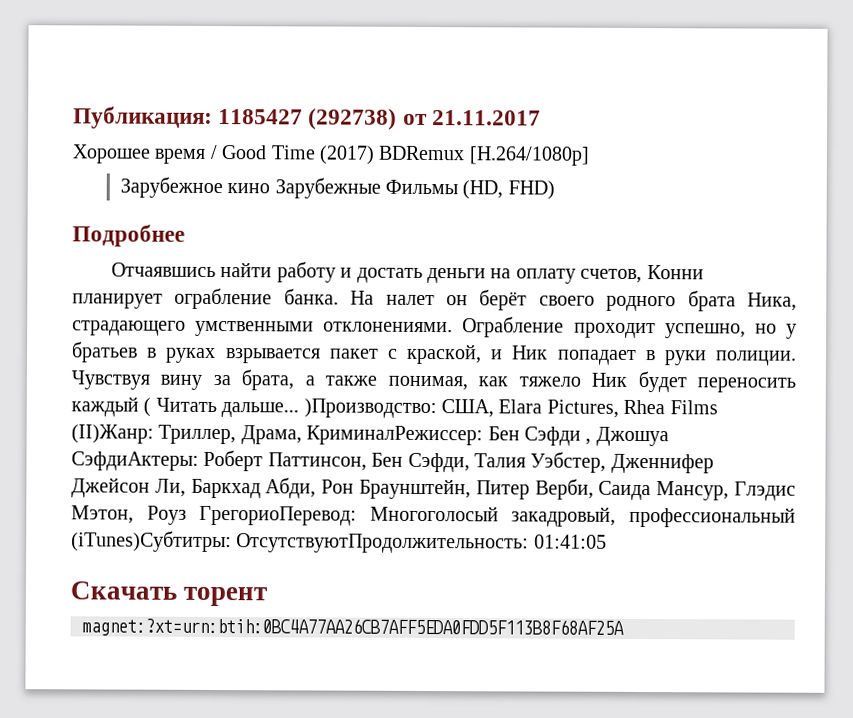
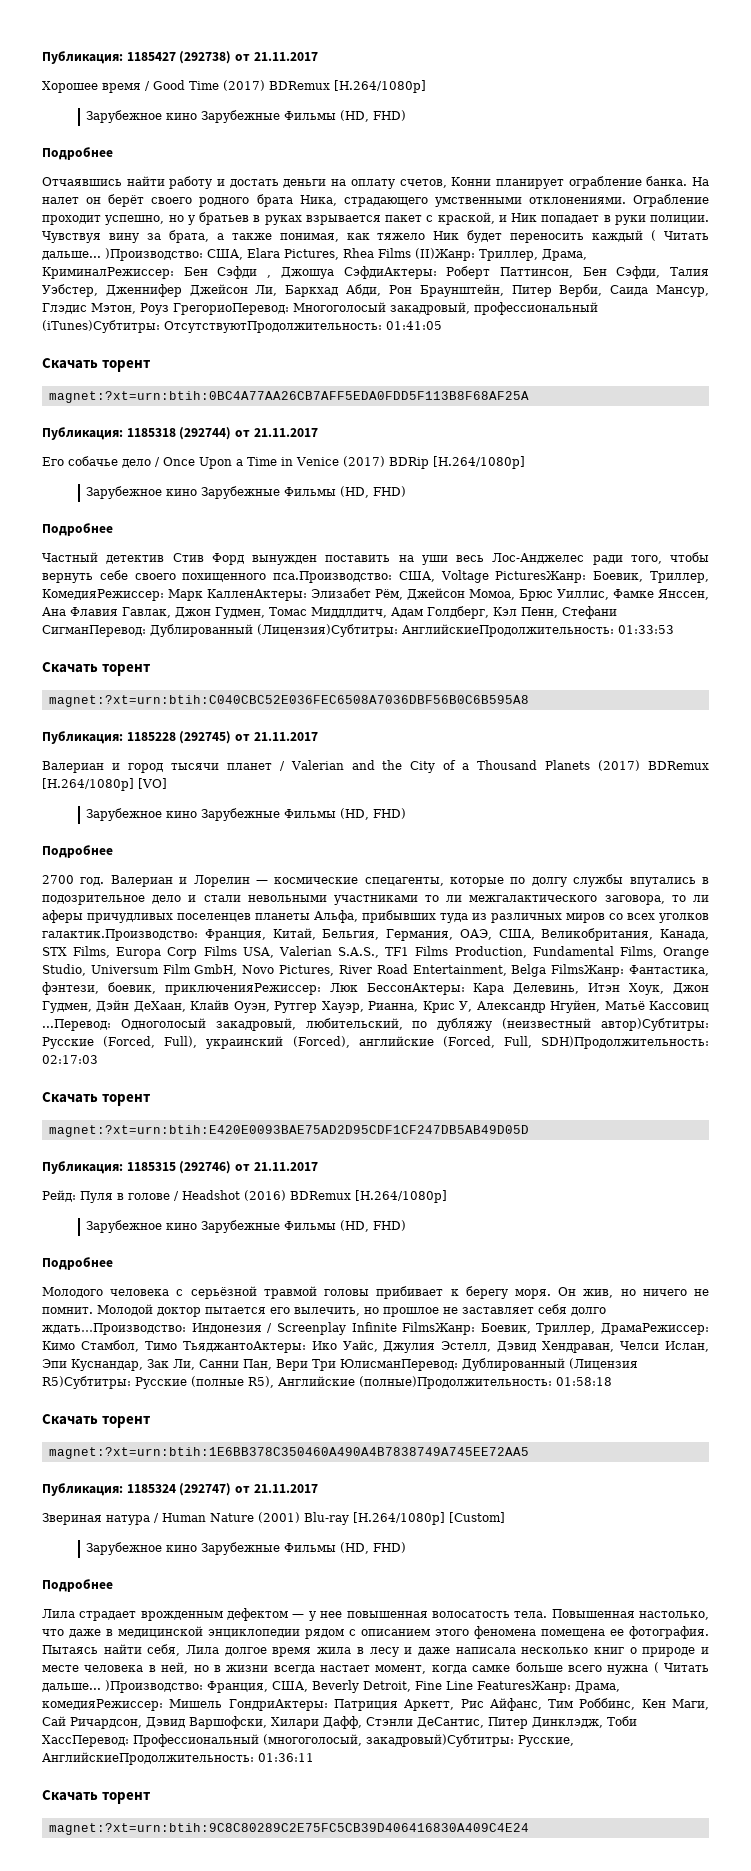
(624, 627) none -> [42,427,318,440] [42,456,525,469] [86,486,407,499] [42,523,113,536] [42,552,709,565] [42,570,710,583] [42,588,709,601] [42,606,617,619] [42,624,674,637] [42,662,151,676] [48,695,529,707] [42,731,318,744] [42,760,709,773] [42,778,167,791] [86,808,407,821] [42,845,113,858] [42,874,709,887] [42,895,709,905] [42,910,709,923] [42,928,709,941] [42,946,710,959] [42,964,709,977] [42,982,710,995] [42,1000,709,1013] [42,1018,709,1031] [42,1036,709,1049] [42,1055,98,1064] [42,1092,151,1106] [48,1125,529,1137] [42,1161,318,1174] [42,1190,447,1203] [86,1220,407,1233] [42,1257,113,1270] [42,1286,709,1299] [42,1304,606,1317] [42,1322,709,1335] [42,1340,710,1353] [42,1358,638,1371] [42,1376,612,1389] [42,1414,151,1428] [48,1447,529,1459] [42,1483,318,1496] [42,1512,505,1525] [86,1542,407,1555] [42,1579,113,1592] [42,1608,710,1621] [42,1626,709,1639] [42,1644,709,1657] [42,1662,709,1675] [42,1680,620,1693] [42,1698,709,1711] [42,1716,637,1729] [42,1734,574,1747] [42,1752,314,1765] [42,1790,151,1804] [48,1823,529,1835] // Публикация: 1185318 (292744) от 21.11.2017 // Его собачье дело / Once Upon a Time in Venice (2017) BDRip [H.264/1080p] // Зарубежное кино Зарубежные Фильмы (HD, FHD) // Подробнее // Частный детектив Стив Форд вынужден поставить на уши весь Лос-Анджелес ради того, чтобы вернуть себе своего похищенного пса.Производство: США, Voltage PicturesЖанр: Боевик, Триллер, КомедияРежиссер: Марк КалленАктеры: Элизабет Рём, Джейсон Момоа, Брюс Уиллис, Фамке Янссен, Ана Флавия Гавлак, Джон Гудмен, Томас Миддлдитч, Адам Голдберг, Кэл Пенн, Стефани СигманПеревод: Дублированный (Лицензия)Субтитры: АнглийскиеПродолжительность: 01:33:53 // Скачать торент // magnet:?xt=urn:btih:C040CBC52E036FEC6508A7036DBF56B0C6B595A8 // Публикация: 1185228 (292745) от 21.11.2017 // Валериан и город тысячи планет / Valerian and the City of a Thousand Planets (2017) BDRemux [H.264/1080p] [VO] // Зарубежное кино Зарубежные Фильмы (HD, FHD) // Подробнее // 2700 год. Валериан и Лорелин — космические спецагенты, которые по долгу службы впутались в подозрительное дело и стали невольными участниками то ли межгалактического заговора, то ли аферы причудливых поселенцев планеты Альфа, прибывших туда из различных миров со всех уголков галактик.Производство: Франция, Китай, Бельгия, Германия, ОАЭ, США, Великобритания, Канада, STX Films, Europa Corp Films USA, Valerian S.A.S., TF1 Films Production, Fundamental Films, Orange Studio, Universum Film GmbH, Novo Pictures, River Road Entertainment, Belga FilmsЖанр: Фантастика, фэнтези, боевик, приключенияРежиссер: Люк БессонАктеры: Кара Делевинь, Итэн Хоук, Джон Гудмен, Дэйн ДеХаан, Клайв Оуэн, Рутгер Хауэр, Рианна, Крис У, Александр Нгуйен, Матьё Кассовиц ...Перевод: Одноголосый закадровый, любительский, по дубляжу (неизвестный автор)Субтитры: Русские (Forced, Full), украинский (Forced), английские (Forced, Full, SDH)Продолжительность: 02:17:03 // Скачать торент // magnet:?xt=urn:btih:E420E0093BAE75AD2D95CDF1CF247DB5AB49D05D // Публикация: 1185315 (292746) от 21.11.2017 // Рейд: Пуля в голове / Headshot (2016) BDRemux [H.264/1080p] // Зарубежное кино Зарубежные Фильмы (HD, FHD) // Подробнее // Молодого человека с серьёзной травмой головы прибивает к берегу моря. Он жив, но ничего не помнит. Молодой доктор пытается его вылечить, но прошлое не заставляет себя долго ждать…Производство: Индонезия / Screenplay Infinite FilmsЖанр: Боевик, Триллер, ДрамаРежиссер: Кимо Стамбол, Тимо ТьяджантоАктеры: Ико Уайс, Джулия Эстелл, Дэвид Хендраван, Челси Ислан, Эпи Куснандар, Зак Ли, Санни Пан, Вери Три ЮлисманПеревод: Дублированный (Лицензия R5)Субтитры: Русские (полные R5), Английские (полные)Продолжительность: 01:58:18 // Скачать торент // magnet:?xt=urn:btih:1E6BB378C350460A490A4B7838749A745EE72AA5 // Публикация: 1185324 (292747) от 21.11.2017 // Звериная натура / Human Nature (2001) Blu-ray [H.264/1080p] [Custom] // Зарубежное кино Зарубежные Фильмы (HD, FHD) // Подробнее // Лила страдает врожденным дефектом — у нее повышенная волосатость тела. Повышенная настолько, что даже в медицинской энциклопедии рядом с описанием этого феномена помещена ее фотография. Пытаясь найти себя, Лила долгое время жила в лесу и даже написала несколько книг о природе и месте человека в ней, но в жизни всегда настает момент, когда самке больше всего нужна ( Читать дальше... )Производство: Франция, США, Beverly Detroit, Fine Line FeaturesЖанр: Драма, комедияРежиссер: Мишель ГондриАктеры: Патриция Аркетт, Рис Айфанс, Тим Роббинс, Кен Маги, Сай Ричардсон, Дэвид Варшофски, Хилари Дафф, Стэнли ДеСантис, Питер Динклэдж, Тоби ХассПеревод: Профессиональный (многоголосый, закадровый)Субтитры: Русские, АнглийскиеПродолжительность: 01:36:11 // Скачать торент // magnet:?xt=urn:btih:9C8C80289C2E75FC5CB39D406416830A409C4E24

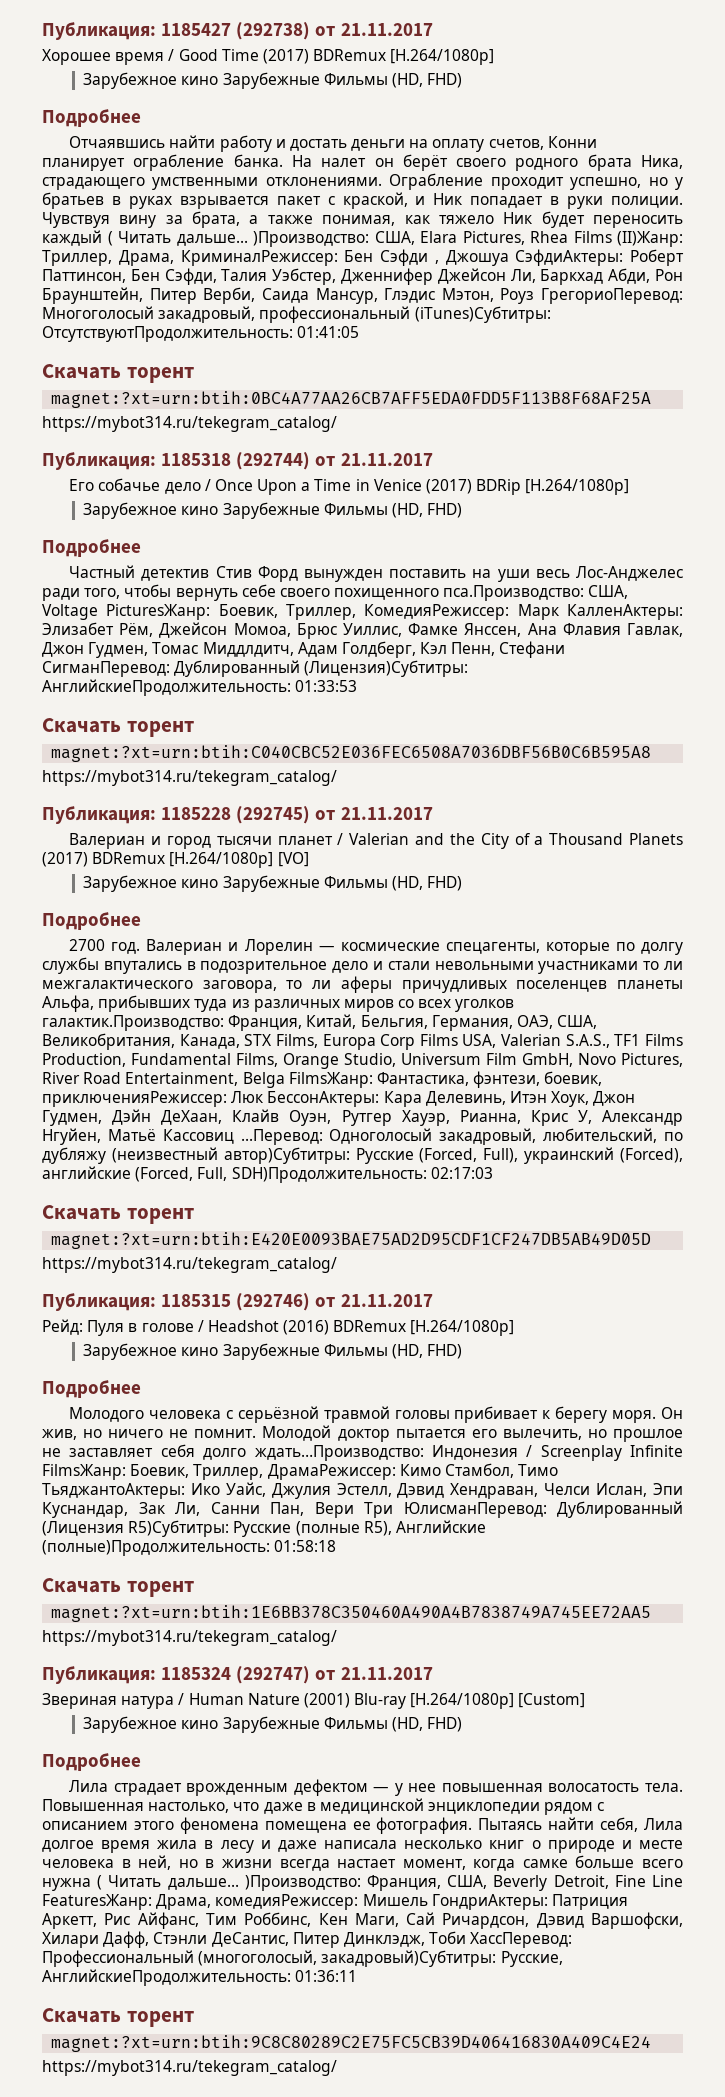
(529, 397) none -> [42,416,337,432] // https://mybot314.ru/tekegram_catalog/
(529, 701) none -> [42,770,337,786] // https://mybot314.ru/tekegram_catalog/
(529, 1131) none -> [42,1257,337,1273] // https://mybot314.ru/tekegram_catalog/
(529, 1453) none -> [42,1630,337,1646] // https://mybot314.ru/tekegram_catalog/
(529, 1829) none -> [42,2060,337,2076] // https://mybot314.ru/tekegram_catalog/

